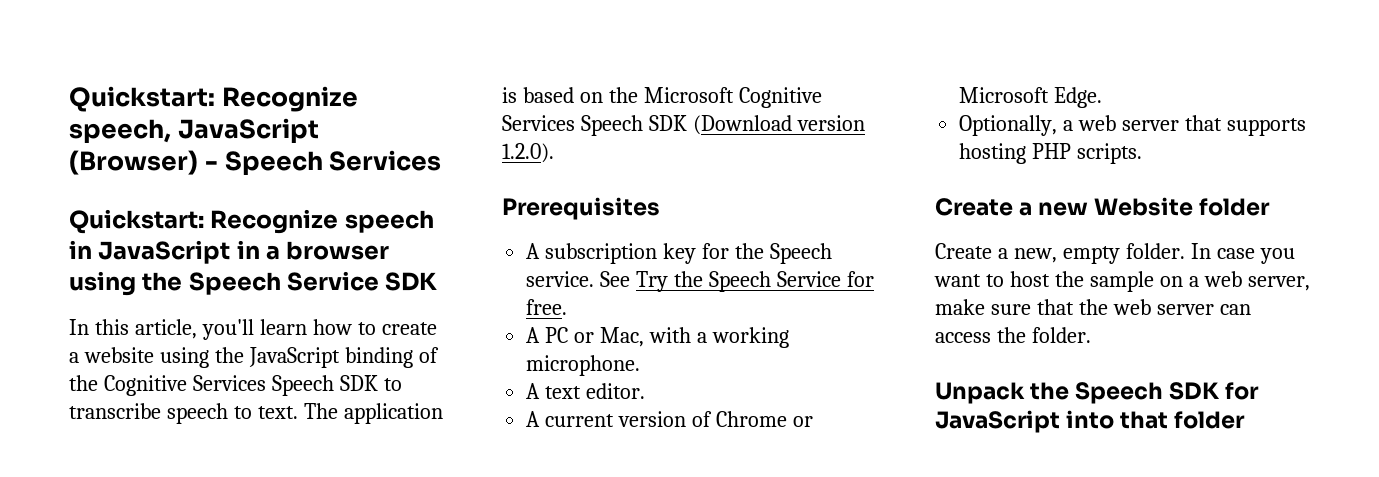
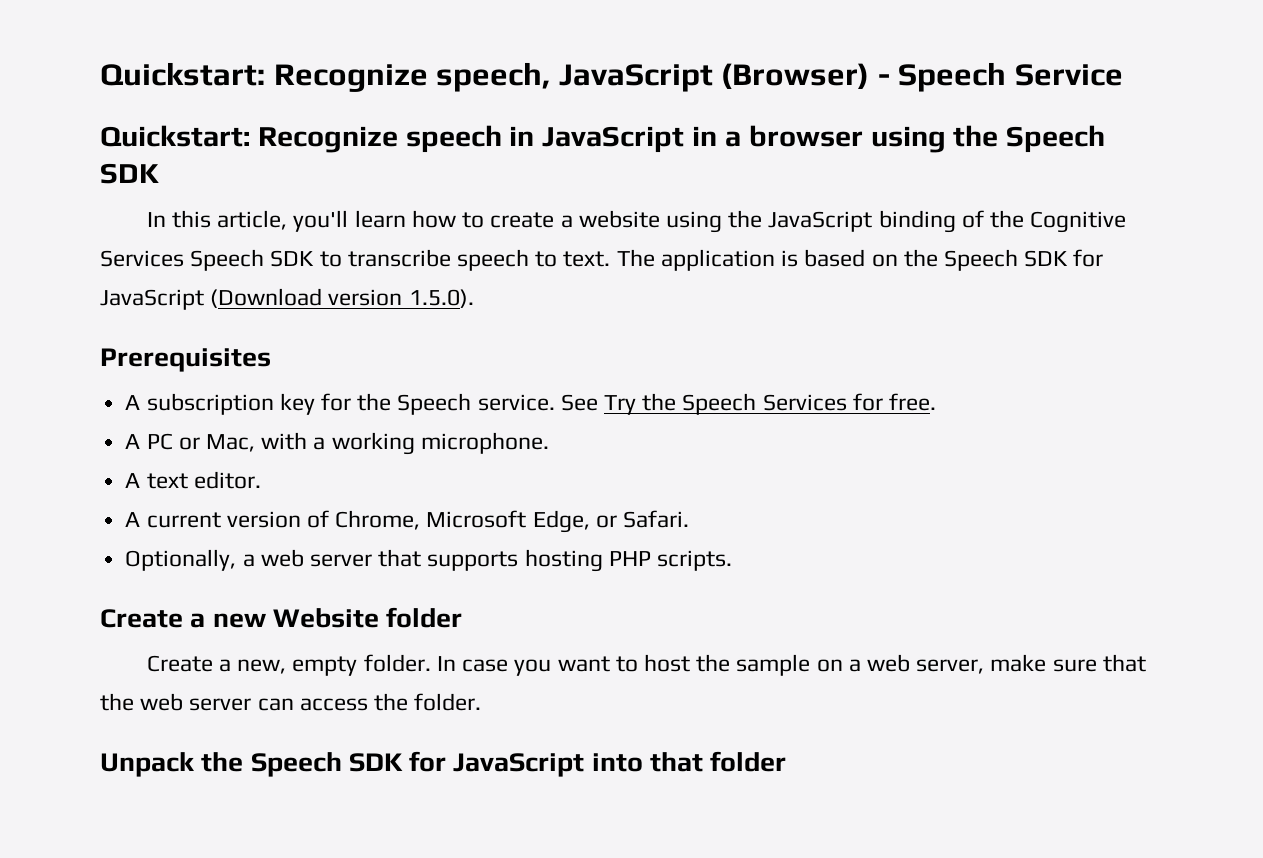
[329,150,442,171] Services -> [1014,64,1123,86] Service
[287,271,380,291] Service -> (1106, 139) none
[643,87,822,108] [502,115,687,136] Microsoft Cognitive Services Speech SDK -> [943,249,1104,271] [100,289,204,310] Speech SDK for JavaScript
[502,143,554,163] 1.2.0). -> [408,289,474,308] 1.5.0).
[776,271,841,287] Service -> [762,394,847,411] Services
[715,411,813,427] [959,87,1103,108] Chrome or Microsoft Edge. -> [335,510,689,533] Chrome, Microsoft Edge, or Safari.

